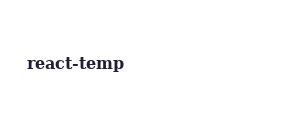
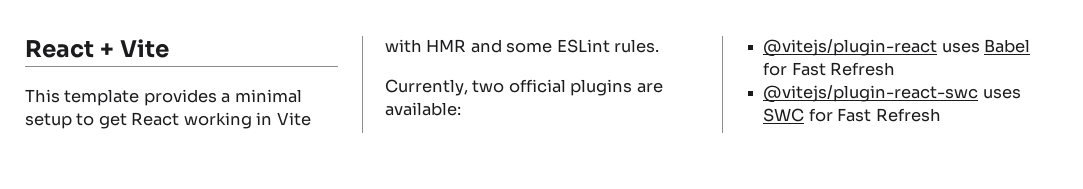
[27,57,124,72] react-temp -> [25,39,170,58] [25,89,302,106] [25,112,311,129] [385,39,660,53] [385,79,663,96] [385,102,461,116] [763,39,1031,57] [763,62,896,76] [763,85,1021,103] [763,108,941,122] React + Vite // This template provides a minimal setup to get React working in Vite with HMR and some ESLint rules. // Currently, two official plugins are available: // @vitejs/plugin-react uses Babel for Fast Refresh // @vitejs/plugin-react-swc uses SWC for Fast Refresh

